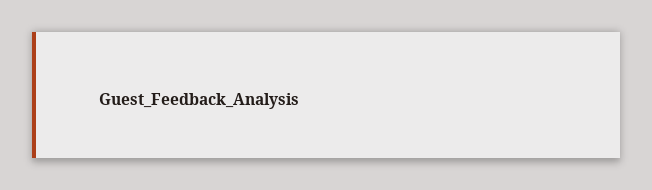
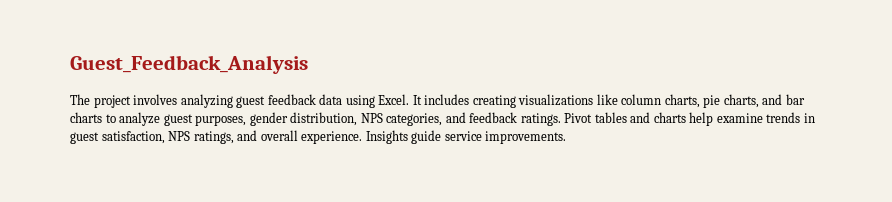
(299, 101) none -> [70,94,805,108] [70,112,815,126] [70,130,567,144] // The project involves analyzing guest feedback data using Excel. It includes creating visualizations like column charts, pie charts, and bar charts to analyze guest purposes, gender distribution, NPS categories, and feedback ratings. Pivot tables and charts help examine trends in guest satisfaction, NPS ratings, and overall experience. Insights guide service improvements.

